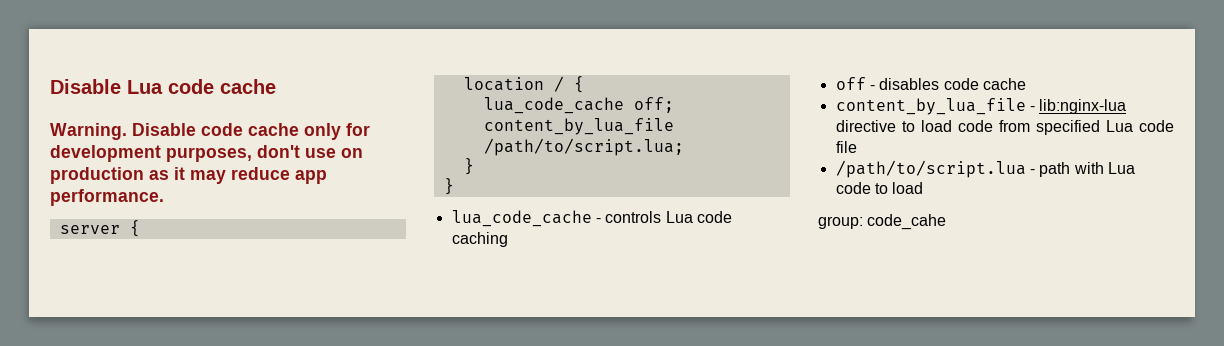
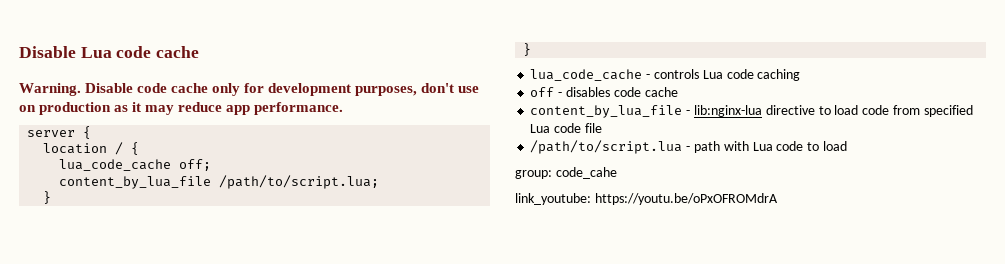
(947, 222) none -> [515,193,778,205] // link_youtube: https://youtu.be/oPxOFROMdrA

